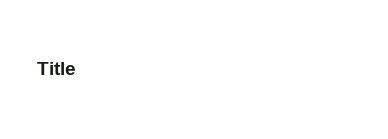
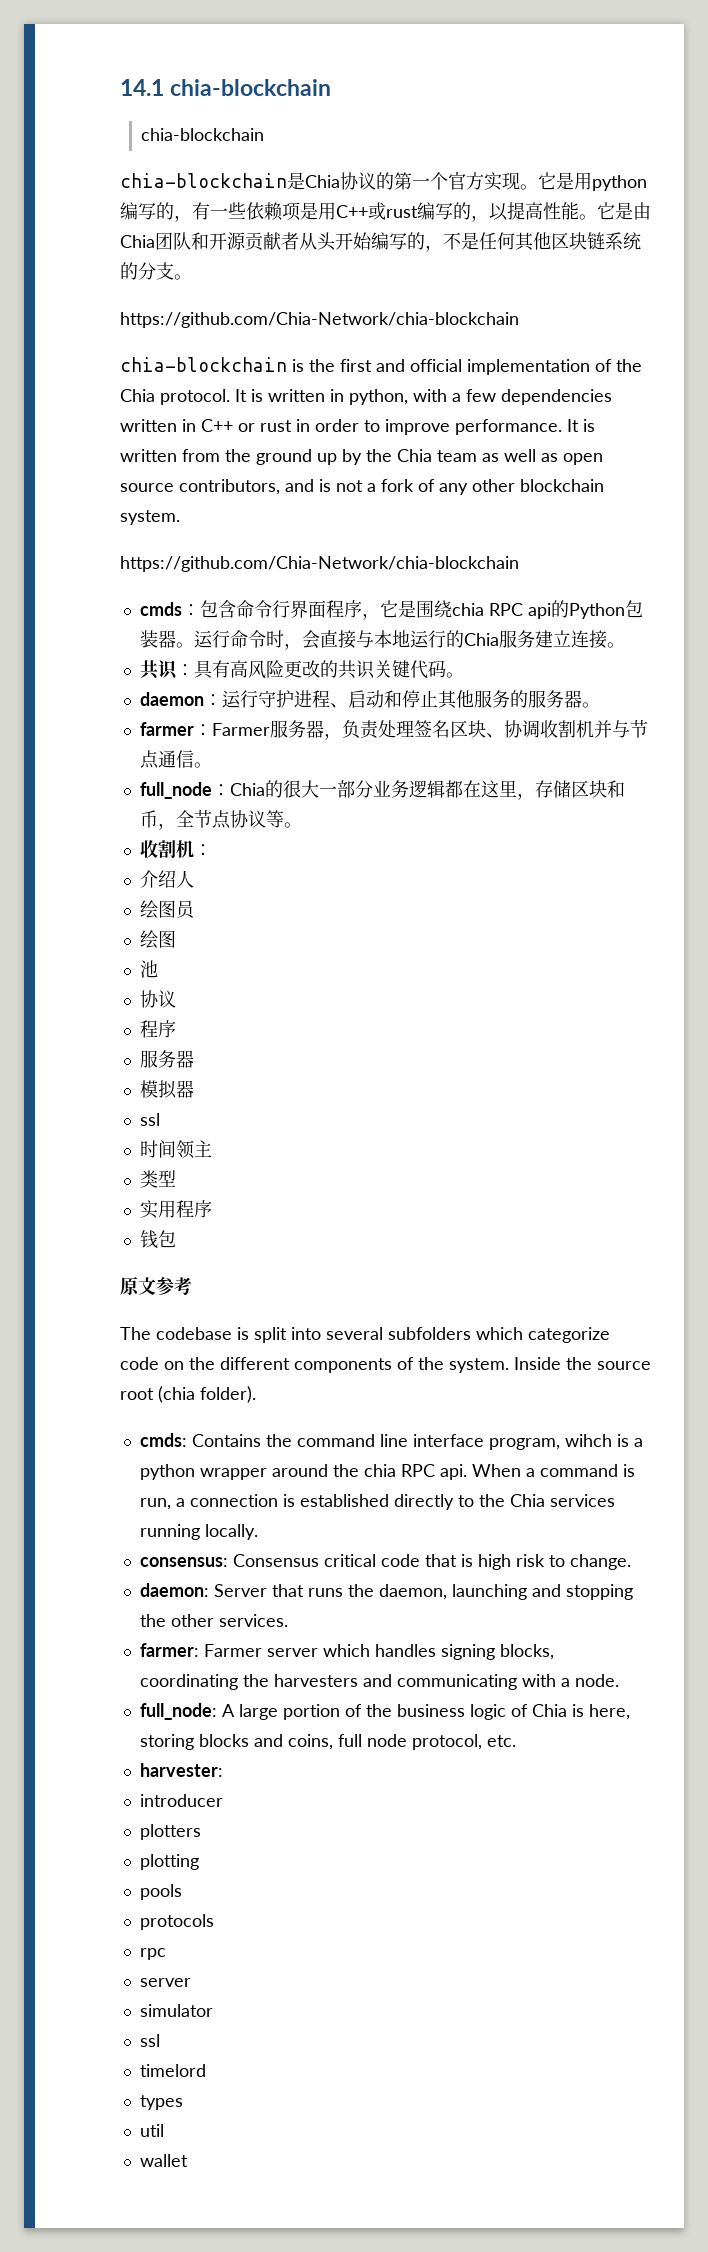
[37,62,76,75] Title -> [120,79,332,96] [141,128,265,141] [120,172,647,191] [120,202,651,222] [120,232,641,252] [120,262,192,280] [120,312,519,328] [120,357,642,375] [120,389,612,405] [120,419,595,435] [120,449,603,465] [120,479,604,495] [120,510,180,525] [120,556,519,572] [139,600,643,620] [139,630,625,650] [139,660,464,680] [139,690,600,709] [139,720,648,740] [139,750,212,769] [139,780,625,800] [139,810,302,830] [139,840,212,858] [139,870,194,888] [139,900,196,919] [139,930,176,949] [139,960,158,978] [139,990,176,1008] [139,1020,176,1038] [139,1050,194,1068] [139,1080,194,1099] [139,1113,160,1126] [139,1140,212,1159] [139,1170,176,1188] [139,1200,212,1219] [139,1230,176,1249] [120,1277,192,1295] [120,1327,610,1343] [120,1357,651,1373] [120,1386,256,1403] [139,1433,643,1450] [139,1464,635,1480] [139,1494,615,1510] [139,1524,258,1540] [139,1554,631,1570] [139,1583,633,1600] [139,1614,288,1627] [139,1643,554,1660] [139,1674,619,1690] [139,1703,630,1720] [139,1734,516,1750] [139,1763,223,1777] [139,1794,223,1807] [139,1824,201,1840] [139,1854,199,1870] [139,1884,182,1900] [139,1914,214,1930] [139,1948,166,1960] [139,1978,191,1987] [139,2004,213,2017] [139,2034,160,2047] [139,2064,206,2077] [139,2095,183,2110] [139,2124,164,2137] [139,2154,188,2167] 14.1 chia-blockchain // chia-blockchain // chia-blockchain是Chia协议的第一个官方实现。它是用python编写的，有一些依赖项是用C++或rust编写的，以提高性能。它是由Chia团队和开源贡献者从头开始编写的，不是任何其他区块链系统的分支。 // https://github.com/Chia-Network/chia-blockchain // chia-blockchain is the first and official implementation of the Chia protocol. It is written in python, with a few dependencies written in C++ or rust in order to improve performance. It is written from the ground up by the Chia team as well as open source contributors, and is not a fork of any other blockchain system. // https://github.com/Chia-Network/chia-blockchain // cmds：包含命令行界面程序，它是围绕chia RPC api的Python包装器。运行命令时，会直接与本地运行的Chia服务建立连接。 // 共识：具有高风险更改的共识关键代码。 // daemon：运行守护进程、启动和停止其他服务的服务器。 // farmer：Farmer服务器，负责处理签名区块、协调收割机并与节点通信。 // full_node：Chia的很大一部分业务逻辑都在这里，存储区块和币，全节点协议等。 // 收割机： // 介绍人 // 绘图员 // 绘图 // 池 // 协议 // 程序 // 服务器 // 模拟器 // ssl // 时间领主 // 类型 // 实用程序 // 钱包 // 原文参考 // The codebase is split into several subfolders which categorize code on the different components of the system. Inside the source root (chia folder). // cmds: Contains the command line interface program, wihch is a python wrapper around the chia RPC api. When a command is run, a connection is established directly to the Chia services running locally. // consensus: Consensus critical code that is high risk to change. // daemon: Server that runs the daemon, launching and stopping the other services. // farmer: Farmer server which handles signing blocks, coordinating the harvesters and communicating with a node. // full_node: A large portion of the business logic of Chia is here, storing blocks and coins, full node protocol, etc. // harvester: // introducer // plotters // plotting // pools // protocols // rpc // server // simulator // ssl // timelord // types // util // wallet

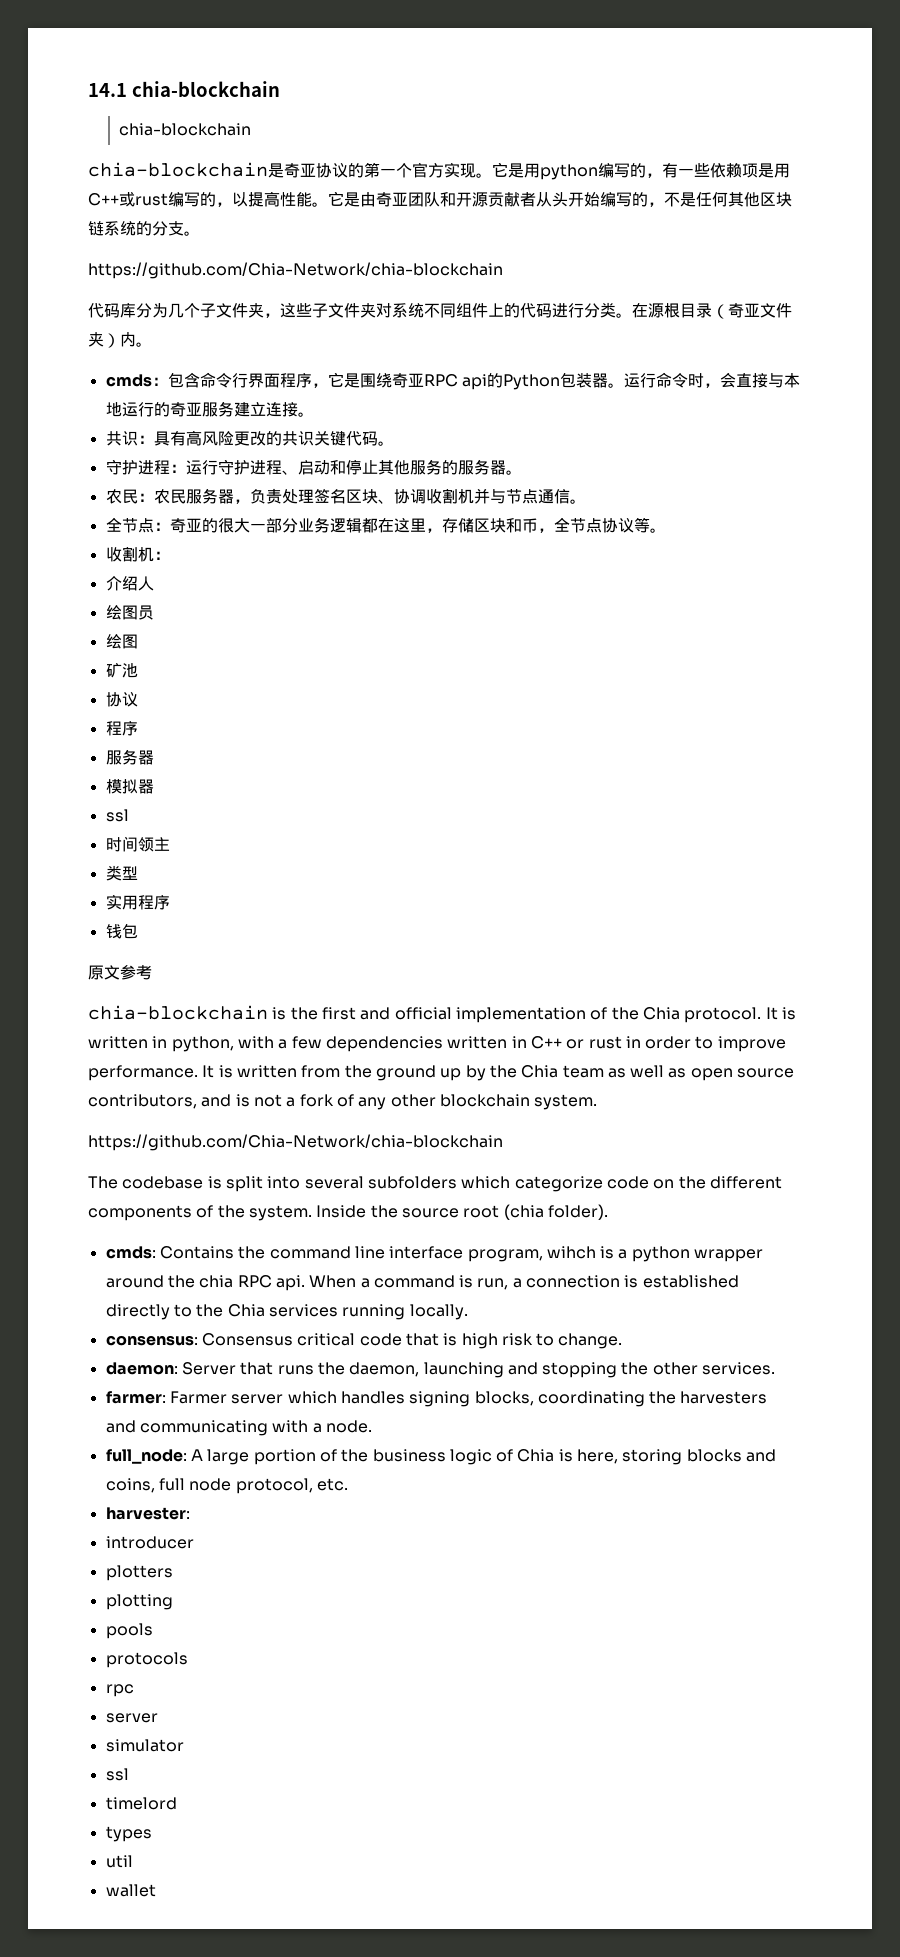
[305,175,340,188] Chia -> [284,163,316,178] 奇亚
[120,235,155,248] Chia -> [376,192,408,207] 奇亚
(519, 320) none -> [88,302,792,319] [88,332,152,348] [105,372,800,390] [105,401,314,417] [105,430,394,446] [105,459,522,475] [105,488,586,504] [105,517,666,533] [105,546,170,562] [105,576,154,591] [105,605,154,620] [105,634,138,649] [105,663,138,678] [105,692,138,707] [105,721,138,736] [105,749,154,765] [105,779,154,794] [105,809,129,822] [105,836,170,852] [105,865,138,881] [105,894,170,910] [105,923,138,939] [88,965,152,980] // 代码库分为几个子文件夹，这些子文件夹对系统不同组件上的代码进行分类。在源根目录（奇亚文件夹）内。 // cmds：包含命令行界面程序，它是围绕奇亚RPC api的Python包装器。运行命令时，会直接与本地运行的奇亚服务建立连接。 // 共识：具有高风险更改的共识关键代码。 // 守护进程：运行守护进程、启动和停止其他服务的服务器。 // 农民：农民服务器，负责处理签名区块、协调收割机并与节点通信。 // 全节点：奇亚的很大一部分业务逻辑都在这里，存储区块和币，全节点协议等。 // 收割机： // 介绍人 // 绘图员 // 绘图 // 矿池 // 协议 // 程序 // 服务器 // 模拟器 // ssl // 时间领主 // 类型 // 实用程序 // 钱包 // 原文参考
[139,600,643,620] [139,630,625,650] [139,660,464,680] [139,690,600,709] [139,720,648,740] [139,750,212,769] [139,780,625,800] [139,810,302,830] [139,840,212,858] [139,870,194,888] [139,900,196,919] [139,930,176,949] [139,960,158,978] [139,990,176,1008] [139,1020,176,1038] [139,1050,194,1068] [139,1080,194,1099] [139,1113,160,1126] [139,1140,212,1159] [139,1170,176,1188] [139,1200,212,1219] [139,1230,176,1249] [120,1277,192,1295] // cmds：包含命令行界面程序，它是围绕chia RPC api的Python包装器。运行命令时，会直接与本地运行的Chia服务建立连接。 // 共识：具有高风险更改的共识关键代码。 // daemon：运行守护进程、启动和停止其他服务的服务器。 // farmer：Farmer服务器，负责处理签名区块、协调收割机并与节点通信。 // full_node：Chia的很大一部分业务逻辑都在这里，存储区块和币，全节点协议等。 // 收割机： // 介绍人 // 绘图员 // 绘图 // 池 // 协议 // 程序 // 服务器 // 模拟器 // ssl // 时间领主 // 类型 // 实用程序 // 钱包 // 原文参考 -> (503, 1142) none

